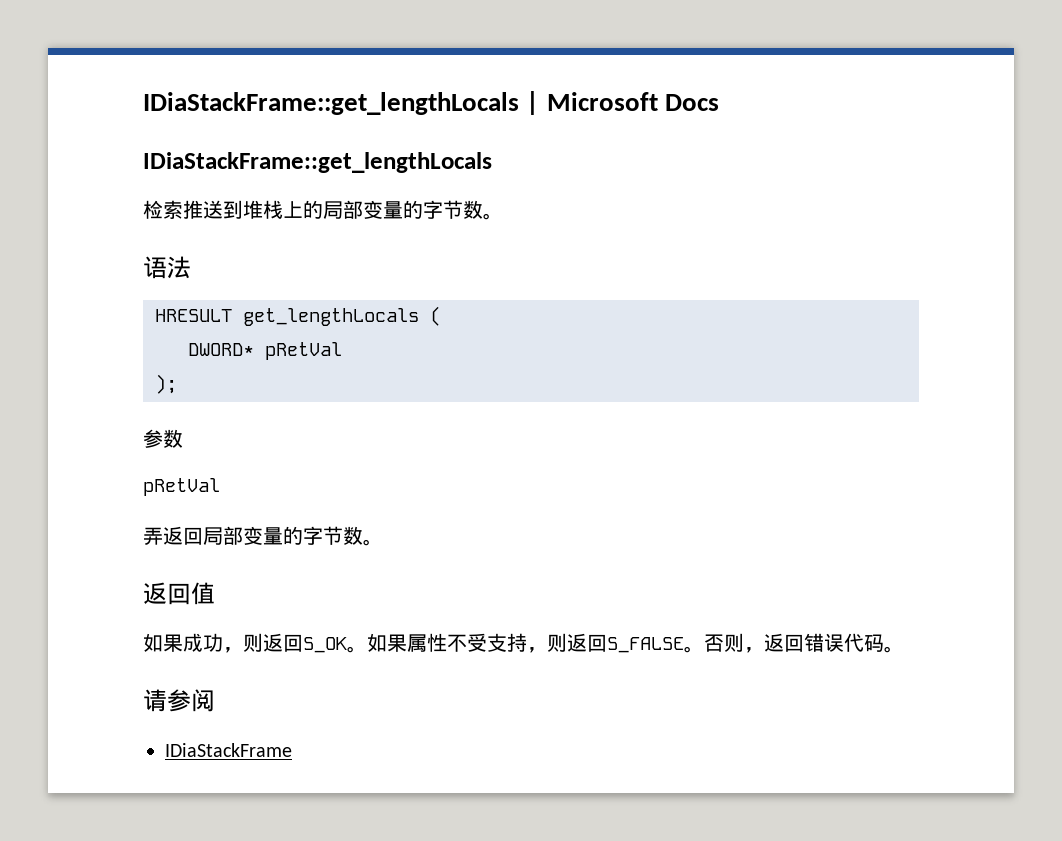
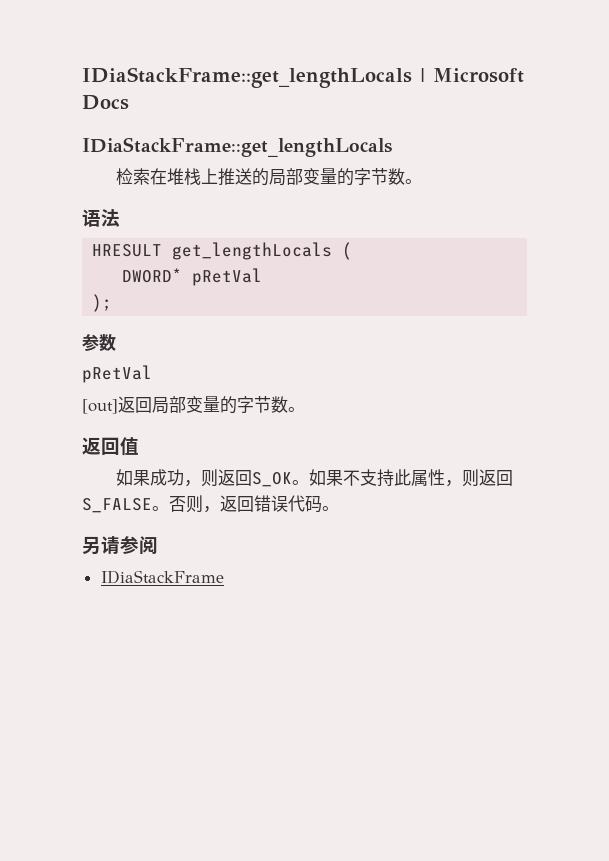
[183,200,303,219] 推送到堆栈上 -> [149,168,252,186] 在堆栈上推送
[143,527,163,545] 弄 -> [82,399,118,414] [out]
[407,633,527,652] 属性不受支持 -> [342,469,445,487] 不支持此属性
(904, 649) none -> [82,536,101,555] 另

